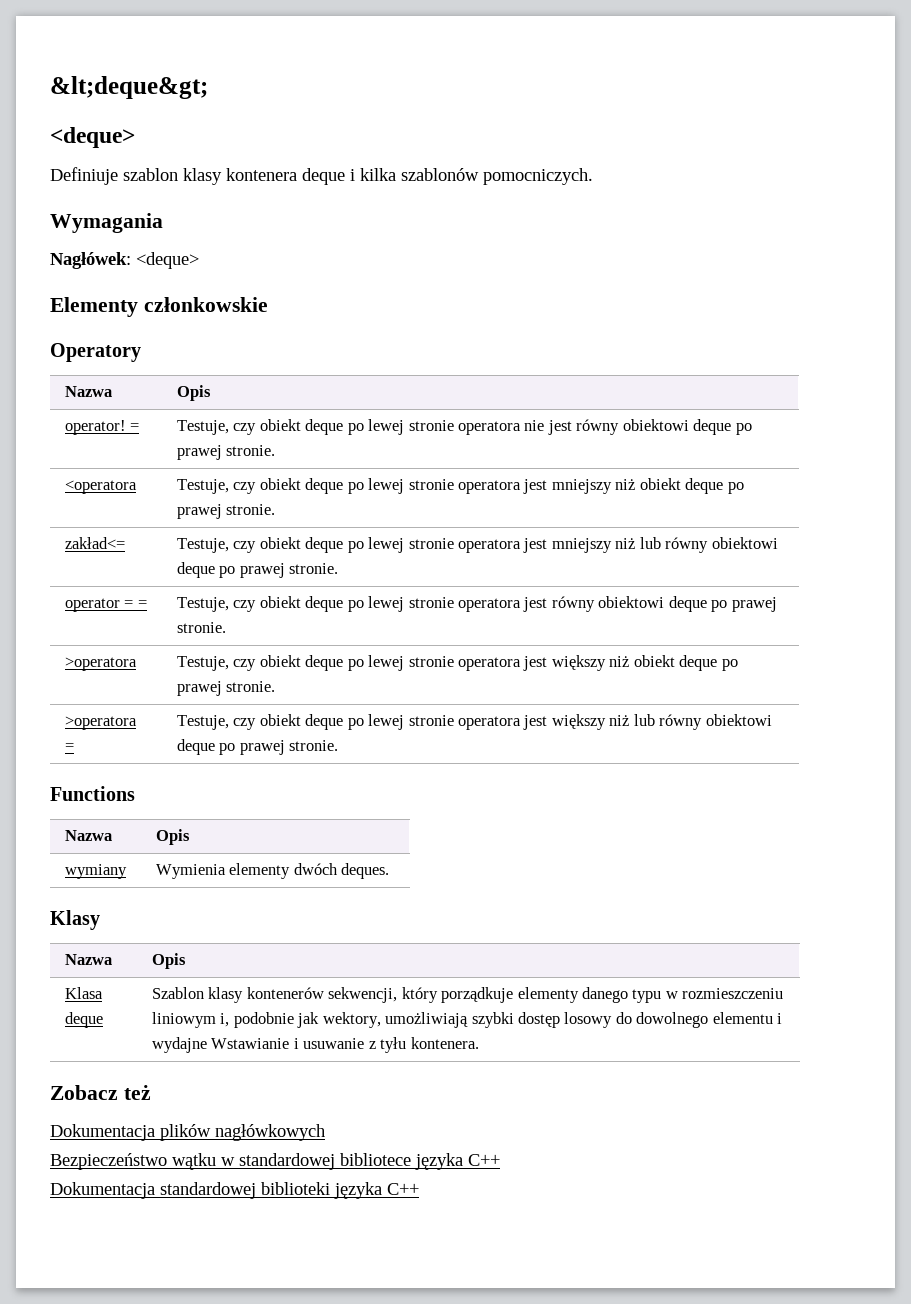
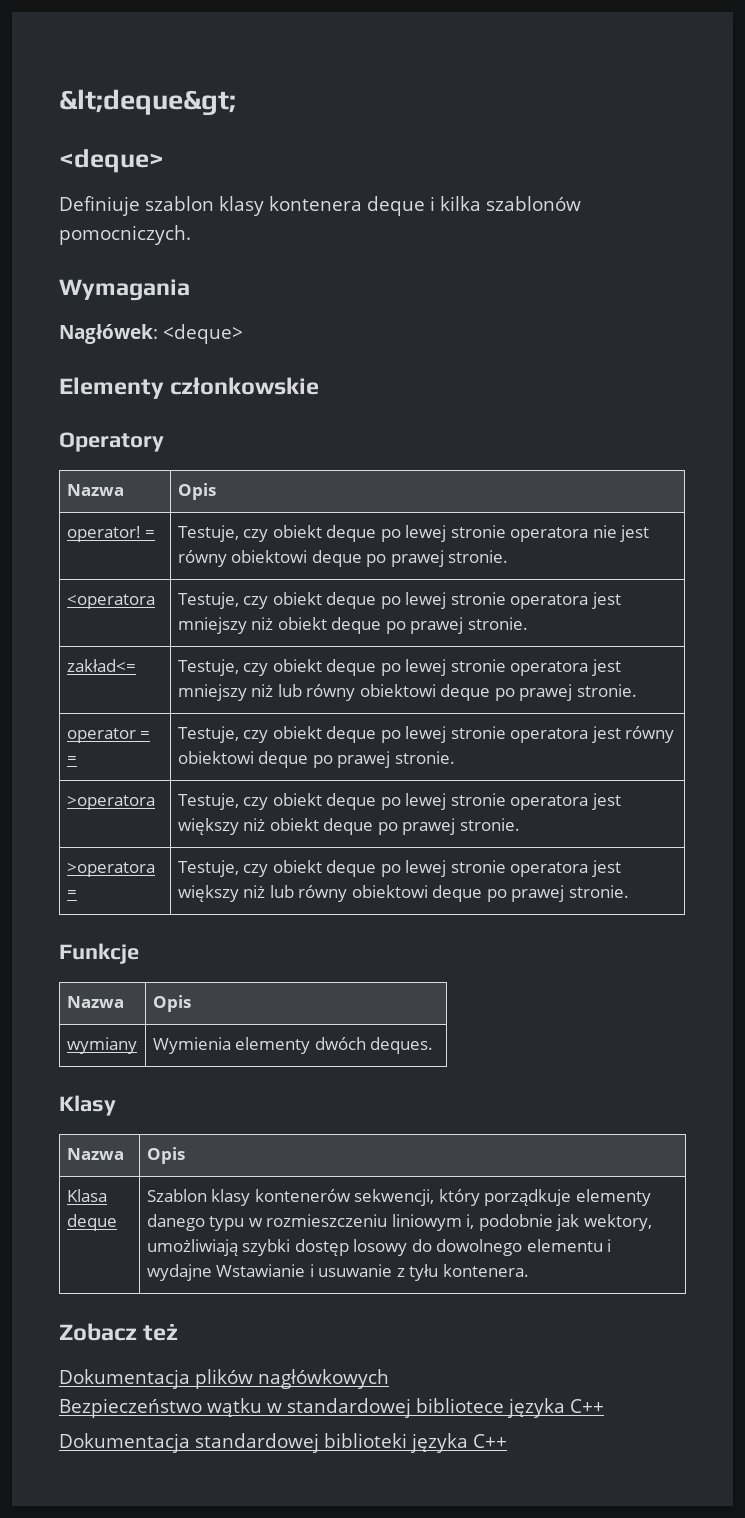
[50,786,135,801] Functions -> [59,943,139,964] Funkcje

